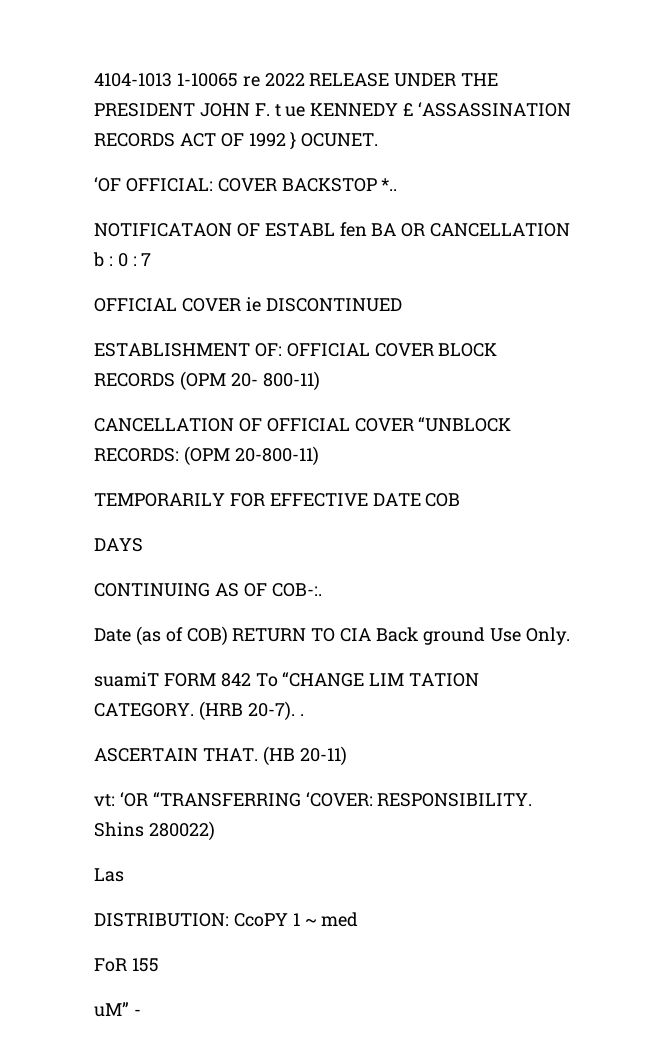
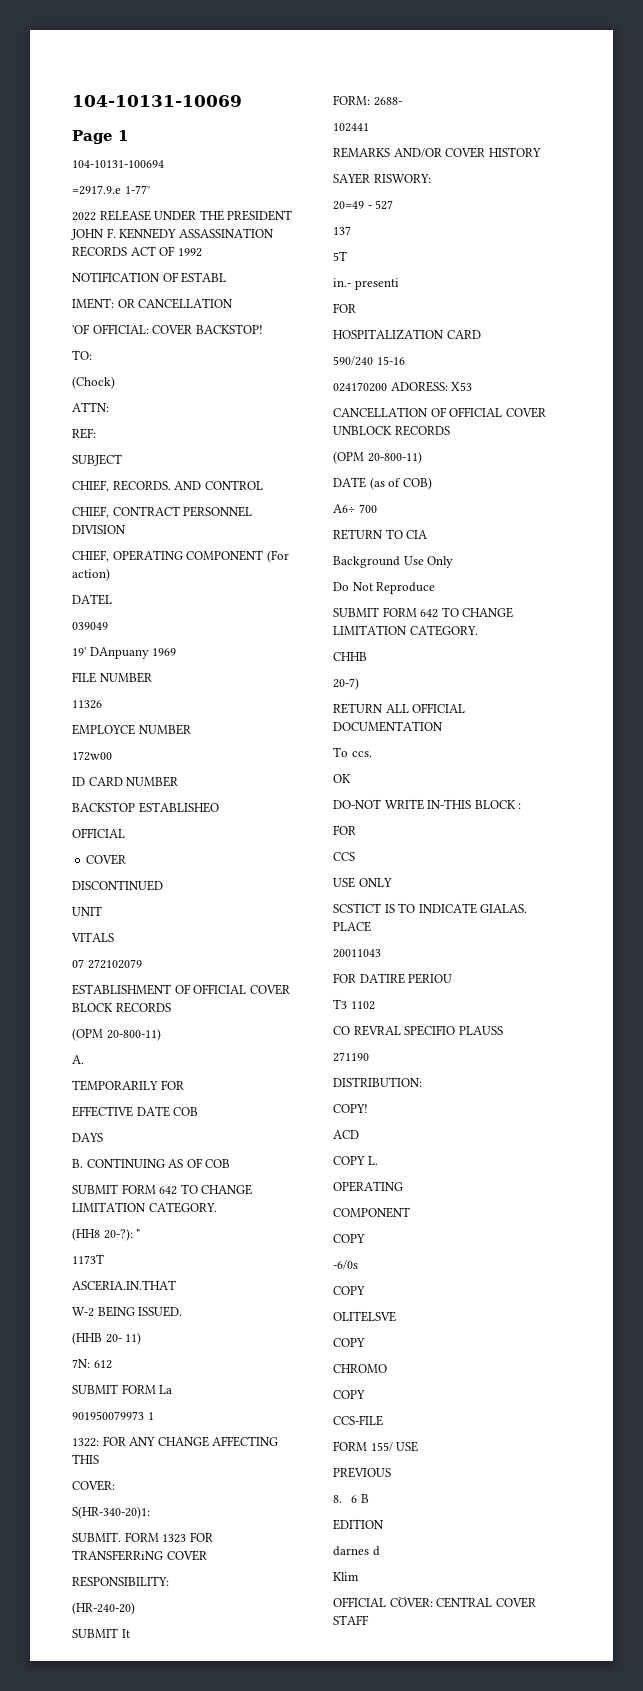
[94,73,260,87] 4104-1013 1-10065 re -> [72,95,242,107] [72,130,128,144] [72,160,164,168] [72,185,151,195] 104-10131-10069 // Page 1 // 104-10131-100694 // =2917.9.e 1-77° //
[274,102,572,117] t ue KENNEDY £ ‘ASSASSINATION -> [119,228,274,239] KENNEDY ASSASSINATION
[290,131,379,150] [94,177,398,192] [94,222,571,237] [93,252,152,267] [94,297,261,312] } OCUNET. // ‘OF OFFICIAL: COVER BACKSTOP *.. // NOTIFICATAON OF ESTABL fen BA OR CANCELLATION b : 0 : 7 // OFFICIAL COVER ie -> [72,272,227,283] [72,298,234,309] [72,324,263,335] [72,350,92,360] [72,376,115,389] [72,402,109,412] [72,428,96,439] [72,454,122,466] [72,480,263,492] [72,506,253,518] [72,525,126,534] [72,550,289,563] [72,568,110,581] [72,594,112,605] [72,622,108,630] [72,647,177,659] [72,672,152,683] [72,700,102,709] [72,724,191,735] [72,751,112,761] [72,776,179,787] [72,802,219,813] [72,828,125,838] [86,854,127,865] // NOTIFICATION OF ESTABL // IMENT: OR CANCELLATION // 'OF OFFICIAL: COVER BACKSTOP! // TO: // (Chock) // ATTN: // REF: // SUBJECT // CHIEF, RECORDS. AND CONTROL // CHIEF, CONTRACT PERSONNEL DIVISION // CHIEF, OPERATING COMPONENT (For action) // DATEL // 039049 // 19' DAnpuany 1969 // FILE NUMBER // 11326 // EMPLOYCE NUMBER // 172w00 // ID CARD NUMBER // BACKSTOP ESTABLISHEO // OFFICIAL // COVER //
(402, 305) none -> [72,906,102,916] [71,932,114,942] [72,959,142,969] // UNIT // VITALS // 07 272102079
[254,343,282,357] OF: -> [174,984,191,994] OF
[179,371,320,391] [94,417,512,432] [94,446,319,466] (OPM 20- 800-11) // CANCELLATION OF OFFICIAL COVER “UNBLOCK RECORDS: (OPM 20-800-11) -> [72,1028,161,1041] [72,1055,84,1064] // (OPM 20-800-11) // A.
(265, 500) none -> (184, 1085) //
(143, 545) none -> [72,1159,83,1168] B.
[271,583,322,597] [94,628,131,642] COB-:. // Date -> [205,1159,231,1168] [72,1184,253,1195] [72,1202,217,1213] [72,1228,141,1241] [72,1254,104,1264] [72,1280,176,1291] [72,1306,183,1317] [72,1332,142,1345] [72,1359,112,1369] [72,1384,173,1394] [72,1411,154,1420] [72,1436,279,1447] [72,1454,99,1464] [72,1480,115,1491] [72,1506,150,1519] [72,1532,213,1543] [72,1550,207,1561] [72,1576,169,1587] [72,1602,135,1615] [72,1628,130,1638] [333,95,402,106] [333,123,369,132] [333,147,541,158] [333,173,431,184] [333,200,394,210] [333,226,351,235] [333,251,347,261] [333,278,399,290] [333,303,356,313] [333,329,481,340] [333,356,405,366] [333,381,473,392] [333,407,546,418] [333,425,450,436] [333,451,422,464] [333,477,366,488] COB // SUBMIT FORM 642 TO CHANGE LIMITATION CATEGORY. // (HH8 20-?): " // 1173T // ASCERIA.IN.THAT // W-2 BEING ISSUED. // (HHB 20- 11) // 7N: 612 // SUBMIT FORM La // 901950079973 1 // 1322: FOR ANY CHANGE AFFECTING THIS // COVER: // S(HR-340-20)1: // SUBMIT. FORM 1323 FOR TRANSFERRiNG COVER // RESPONSIBILITY: // (HR-240-20) // SUBMIT It // FORM: 2688- // 102441 // REMARKS AND/OR COVER HISTORY // SAYER RISWORY: // 20=49 - 527 // 137 // 5T // in.- presenti // FOR // HOSPITALIZATION CARD // 590/240 15-16 // 024170200 ADORESS: X53 // CANCELLATION OF OFFICIAL COVER UNBLOCK RECORDS // (OPM 20-800-11) // DATE
(228, 636) none -> [333,504,377,513] // A6÷ 700 //
[376,627,570,645] [94,672,480,687] [94,701,304,721] [94,746,347,766] [94,792,533,807] [94,821,215,841] [94,868,124,882] [94,912,359,927] [94,958,159,972] [94,1002,141,1017] Back ground Use Only. // suamiT FORM 842 To “CHANGE LIM TATION CATEGORY. (HRB 20-7). . // ASCERTAIN THAT. (HB 20-11) // vt: ‘OR “TRANSFERRING ‘COVER: RESPONSIBILITY. Shins 280022) // Las // DISTRIBUTION: CcoPY 1 ~ med // FoR 155 // uM” - -> [333,556,454,568] [333,582,436,594] [333,607,514,618] [333,625,478,636] [333,652,367,661] [333,677,359,690] [333,703,466,714] [333,721,443,732] [333,747,372,757] [333,774,351,783] [333,799,522,810] [333,825,356,835] [333,852,355,861] [333,877,392,888] [333,903,528,914] [333,921,371,932] [333,949,381,958] [333,973,453,984] [333,999,375,1010] [333,1025,503,1036] [333,1052,369,1062] [333,1077,422,1087] [333,1104,368,1113] [333,1130,359,1139] [333,1156,378,1165] [333,1181,403,1192] [333,1207,410,1218] [333,1234,365,1243] [333,1260,358,1270] [333,1286,365,1295] [333,1311,396,1322] [333,1338,365,1347] [333,1364,387,1373] [333,1390,365,1399] [333,1415,383,1426] [333,1441,419,1452] [333,1467,391,1478] [333,1494,369,1503] [333,1519,384,1530] [333,1546,380,1556] [333,1572,359,1581] [333,1596,536,1608] [333,1615,369,1625] // Background Use Only // Do Not Reproduce // SUBMIT FORM 642 TO CHANGE LIMITATION CATEGORY. // CHHB // 20-7) // RETURN ALL OFFICIAL DOCUMENTATION // To ccs. // OK // DO-NOT WRITE IN-THIS BLOCK : // FOR // CCS // USE ONLY // SCSTICT IS TO INDICATE GIALAS. PLACE // 20011043 // FOR DATIRE PERIOU // T3 1102 // CO REVRAL SPECIFIO PLAUSS // 271190 // DISTRIBUTION: // COPY! // ACD // COPY L. // OPERATING // COMPONENT // COPY // -6/0s // COPY // OLITELSVE // COPY // CHROMO // COPY // CCS-FILE // FORM 155/ USE // PREVIOUS // 8. 6 B // EDITION // darnes d // Klim // OFFICIAL CÖVER: CENTRAL COVER STAFF

